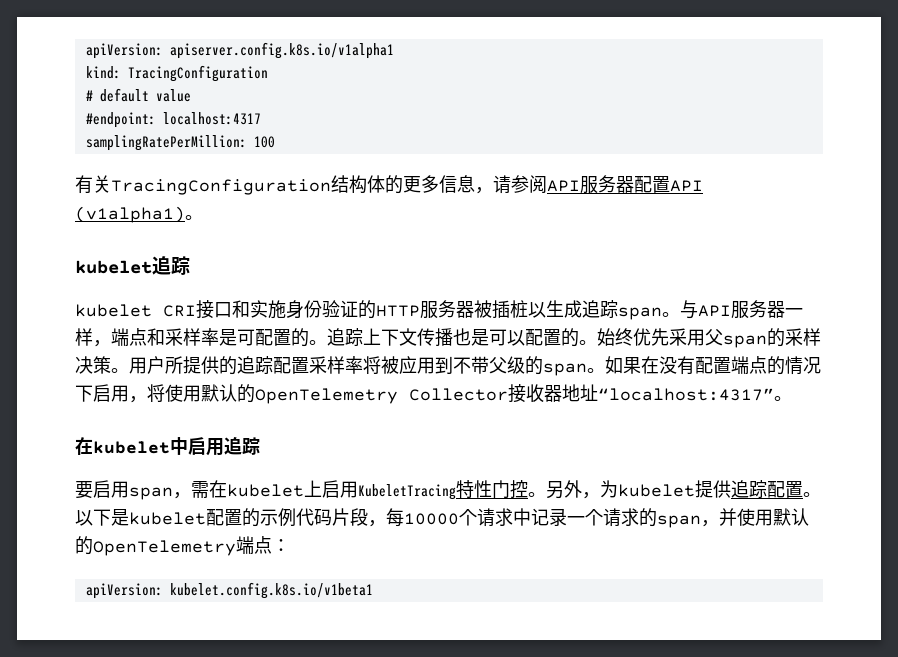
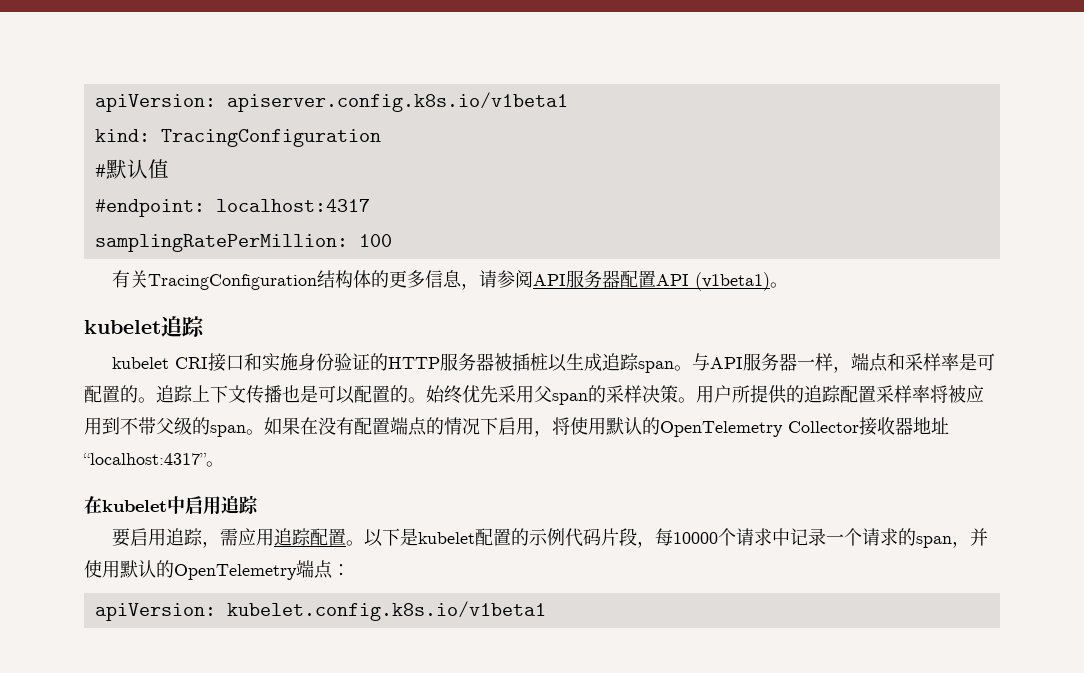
[85,42,394,59] apiVersion: apiserver.config.k8s.io/v1alpha1 -> [94,92,568,112] apiVersion: apiserver.config.k8s.io/v1beta1
[99,88,191,102] default value -> [105,159,169,179] 默认值
[75,206,185,223] (v1alpha1) -> [695,272,771,291] (v1beta1)
[129,480,731,500] span，需在kubelet上启用KubeletTracing特性门控。另外，为kubelet提供 -> [166,528,275,548] 追踪，需应用

